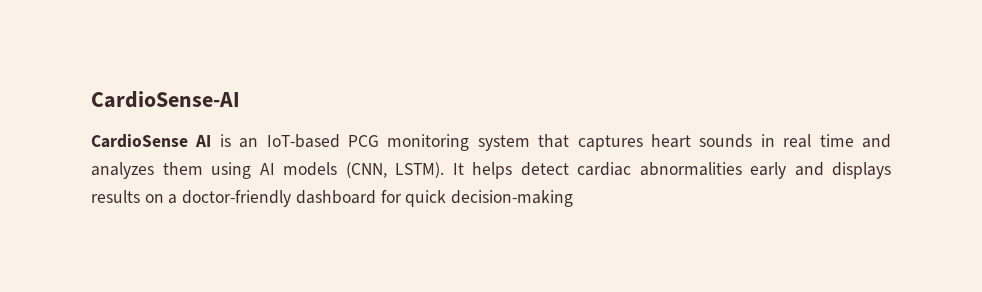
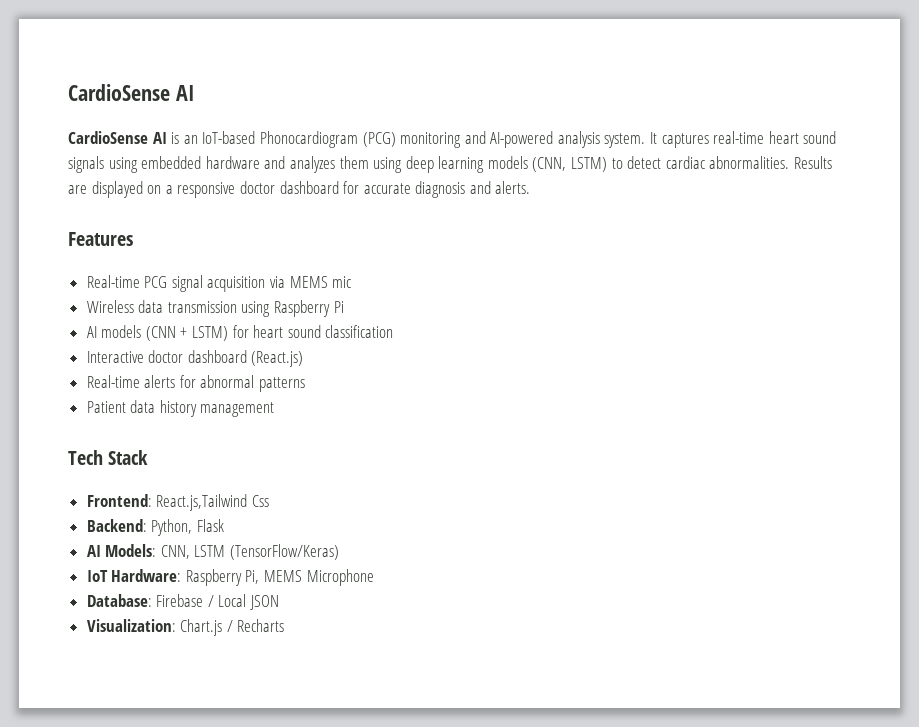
[91,91,240,108] CardioSense-AI -> [68,84,195,101] CardioSense AI
[348,134,891,151] [91,162,891,179] [91,190,574,207] PCG monitoring system that captures heart sounds in real time and analyzes them using AI models (CNN, LSTM). It helps detect cardiac abnormalities early and displays results on a doctor-friendly dashboard for quick decision-making -> [259,131,837,148] [68,156,833,173] [68,181,531,198] [68,232,133,246] [86,275,352,292] [86,300,344,317] [86,325,394,341] [86,350,304,367] [86,375,306,392] [86,400,275,417] [68,450,149,465] [86,494,269,511] [86,519,224,536] [86,544,340,560] [86,569,374,586] [86,594,280,610] [86,619,285,636] Phonocardiogram (PCG) monitoring and AI-powered analysis system. It captures real-time heart sound signals using embedded hardware and analyzes them using deep learning models (CNN, LSTM) to detect cardiac abnormalities. Results are displayed on a responsive doctor dashboard for accurate diagnosis and alerts. // Features // Real-time PCG signal acquisition via MEMS mic // Wireless data transmission using Raspberry Pi // AI models (CNN + LSTM) for heart sound classification // Interactive doctor dashboard (React.js) // Real-time alerts for abnormal patterns // Patient data history management // Tech Stack // Frontend: React.js,Tailwind Css // Backend: Python, Flask // AI Models: CNN, LSTM (TensorFlow/Keras) // IoT Hardware: Raspberry Pi, MEMS Microphone // Database: Firebase / Local JSON // Visualization: Chart.js / Recharts

